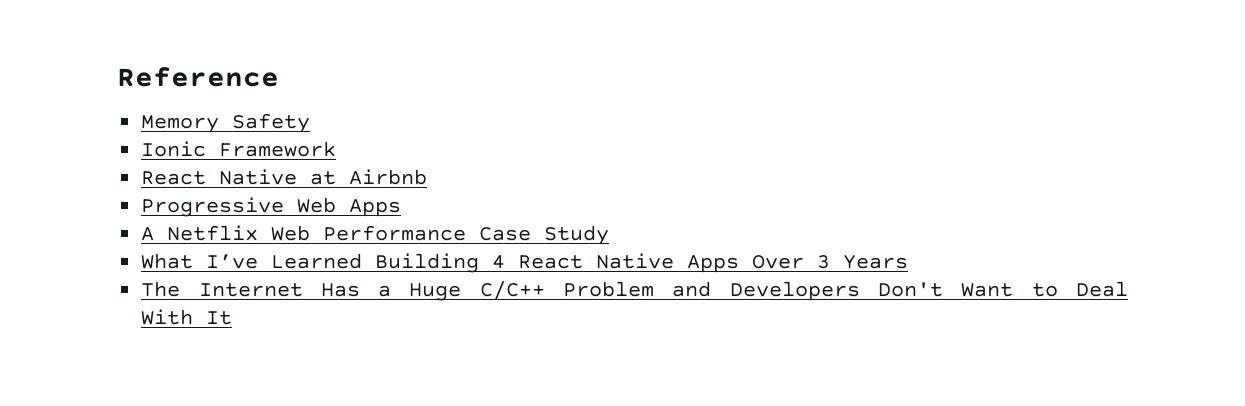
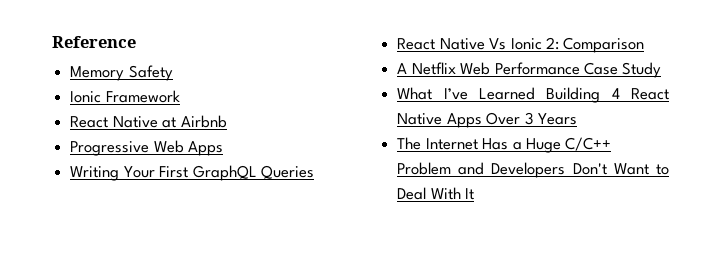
(402, 208) none -> [70,165,314,181] [397,37,645,53] // Writing Your First GraphQL Queries // React Native Vs Ionic 2: Comparison

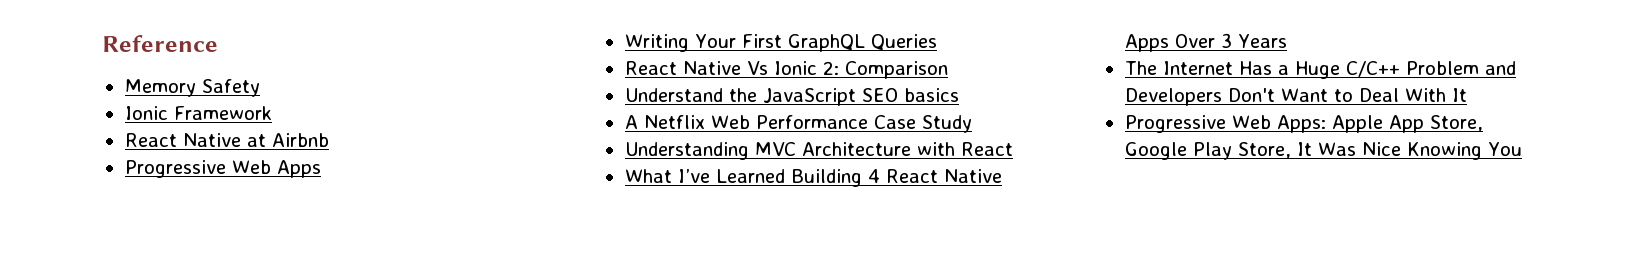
(645, 45) none -> [624,88,959,106] // Understand the JavaScript SEO basics
(662, 70) none -> [624,142,1013,160] // Understanding MVC Architecture with React
(475, 194) none -> [1124,115,1483,133] [1124,142,1522,160] // Progressive Web Apps: Apple App Store, Google Play Store, It Was Nice Knowing You

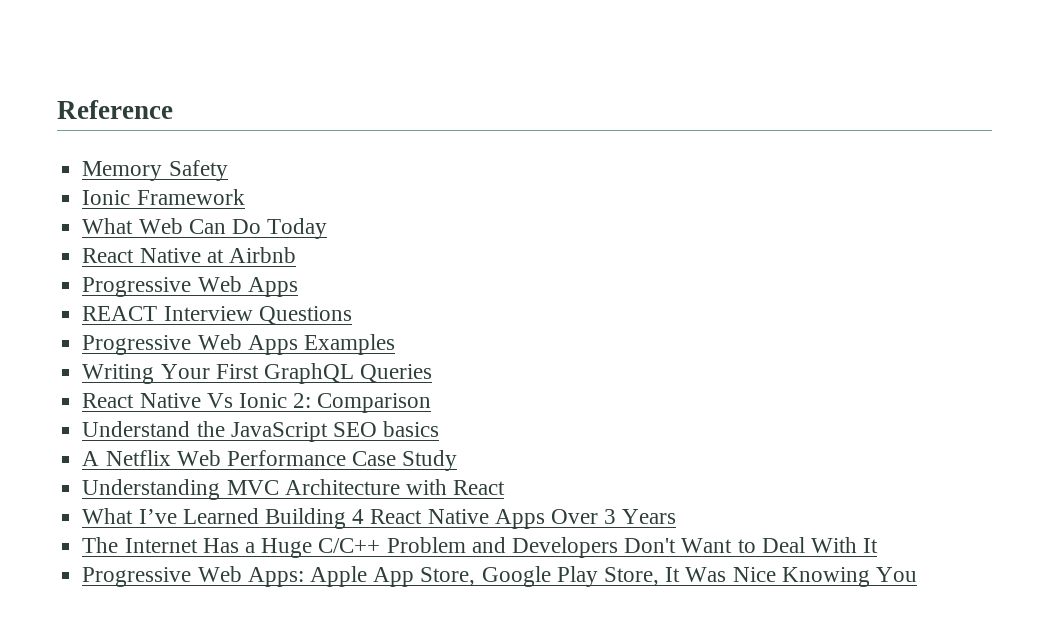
(272, 113) none -> [82,218,328,239] // What Web Can Do Today
(321, 169) none -> [82,306,352,325] [82,334,395,355] // REACT Interview Questions // Progressive Web Apps Examples

